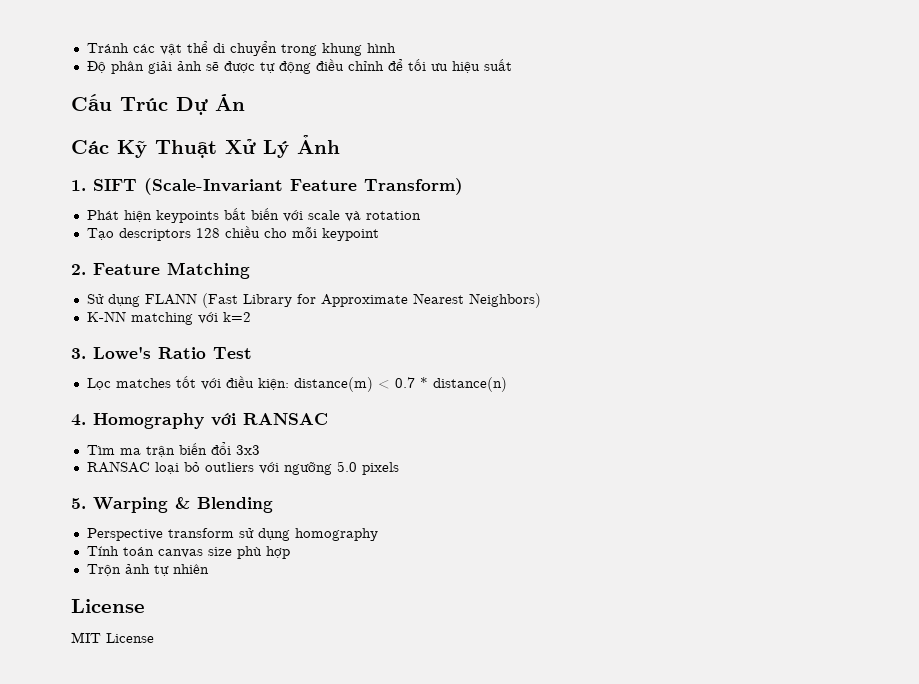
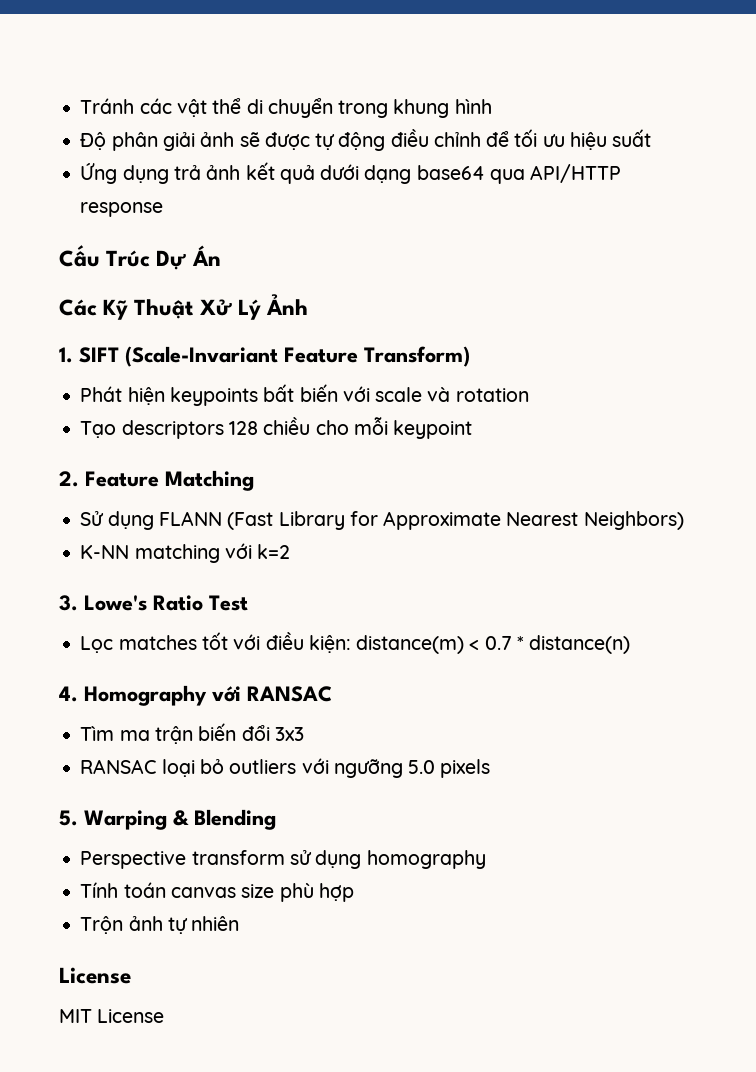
(512, 65) none -> [80,162,622,184] [80,202,164,217] // Ứng dụng trả ảnh kết quả dưới dạng base64 qua API/HTTP response

